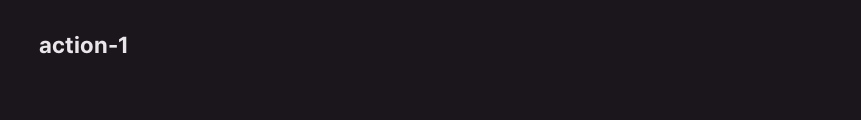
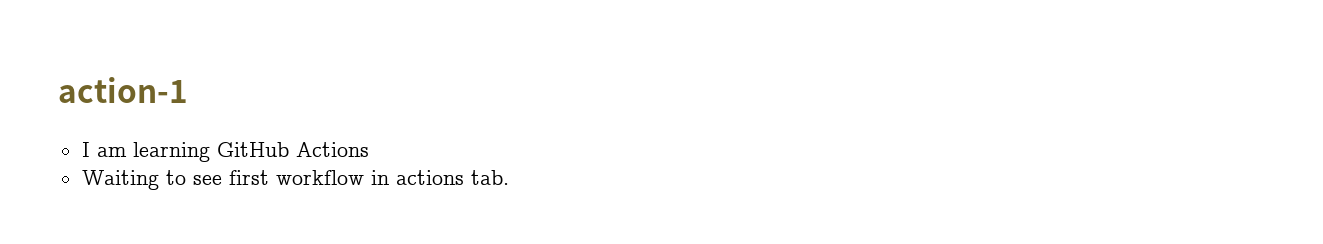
(129, 44) none -> [81,142,369,162] [81,170,509,190] // I am learning GitHub Actions // Waiting to see first workflow in actions tab.

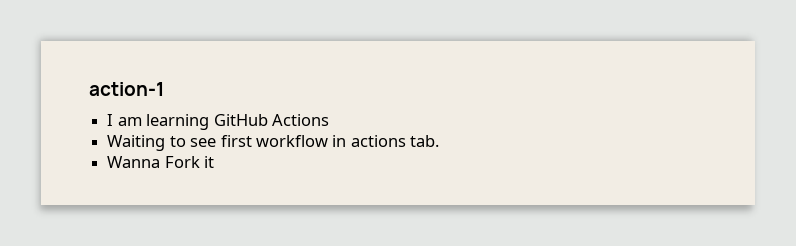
(509, 177) none -> [107,156,215,168] // Wanna Fork it

